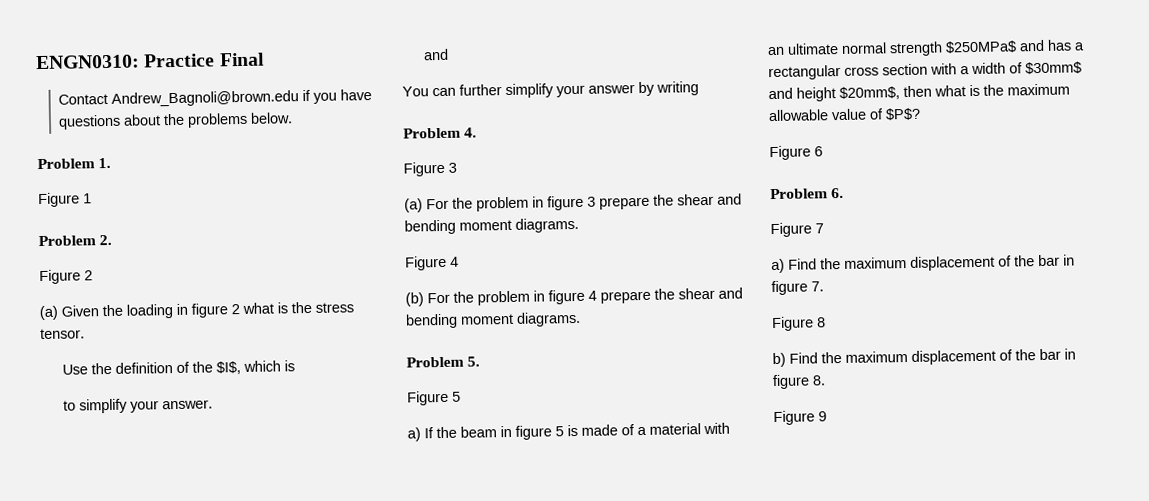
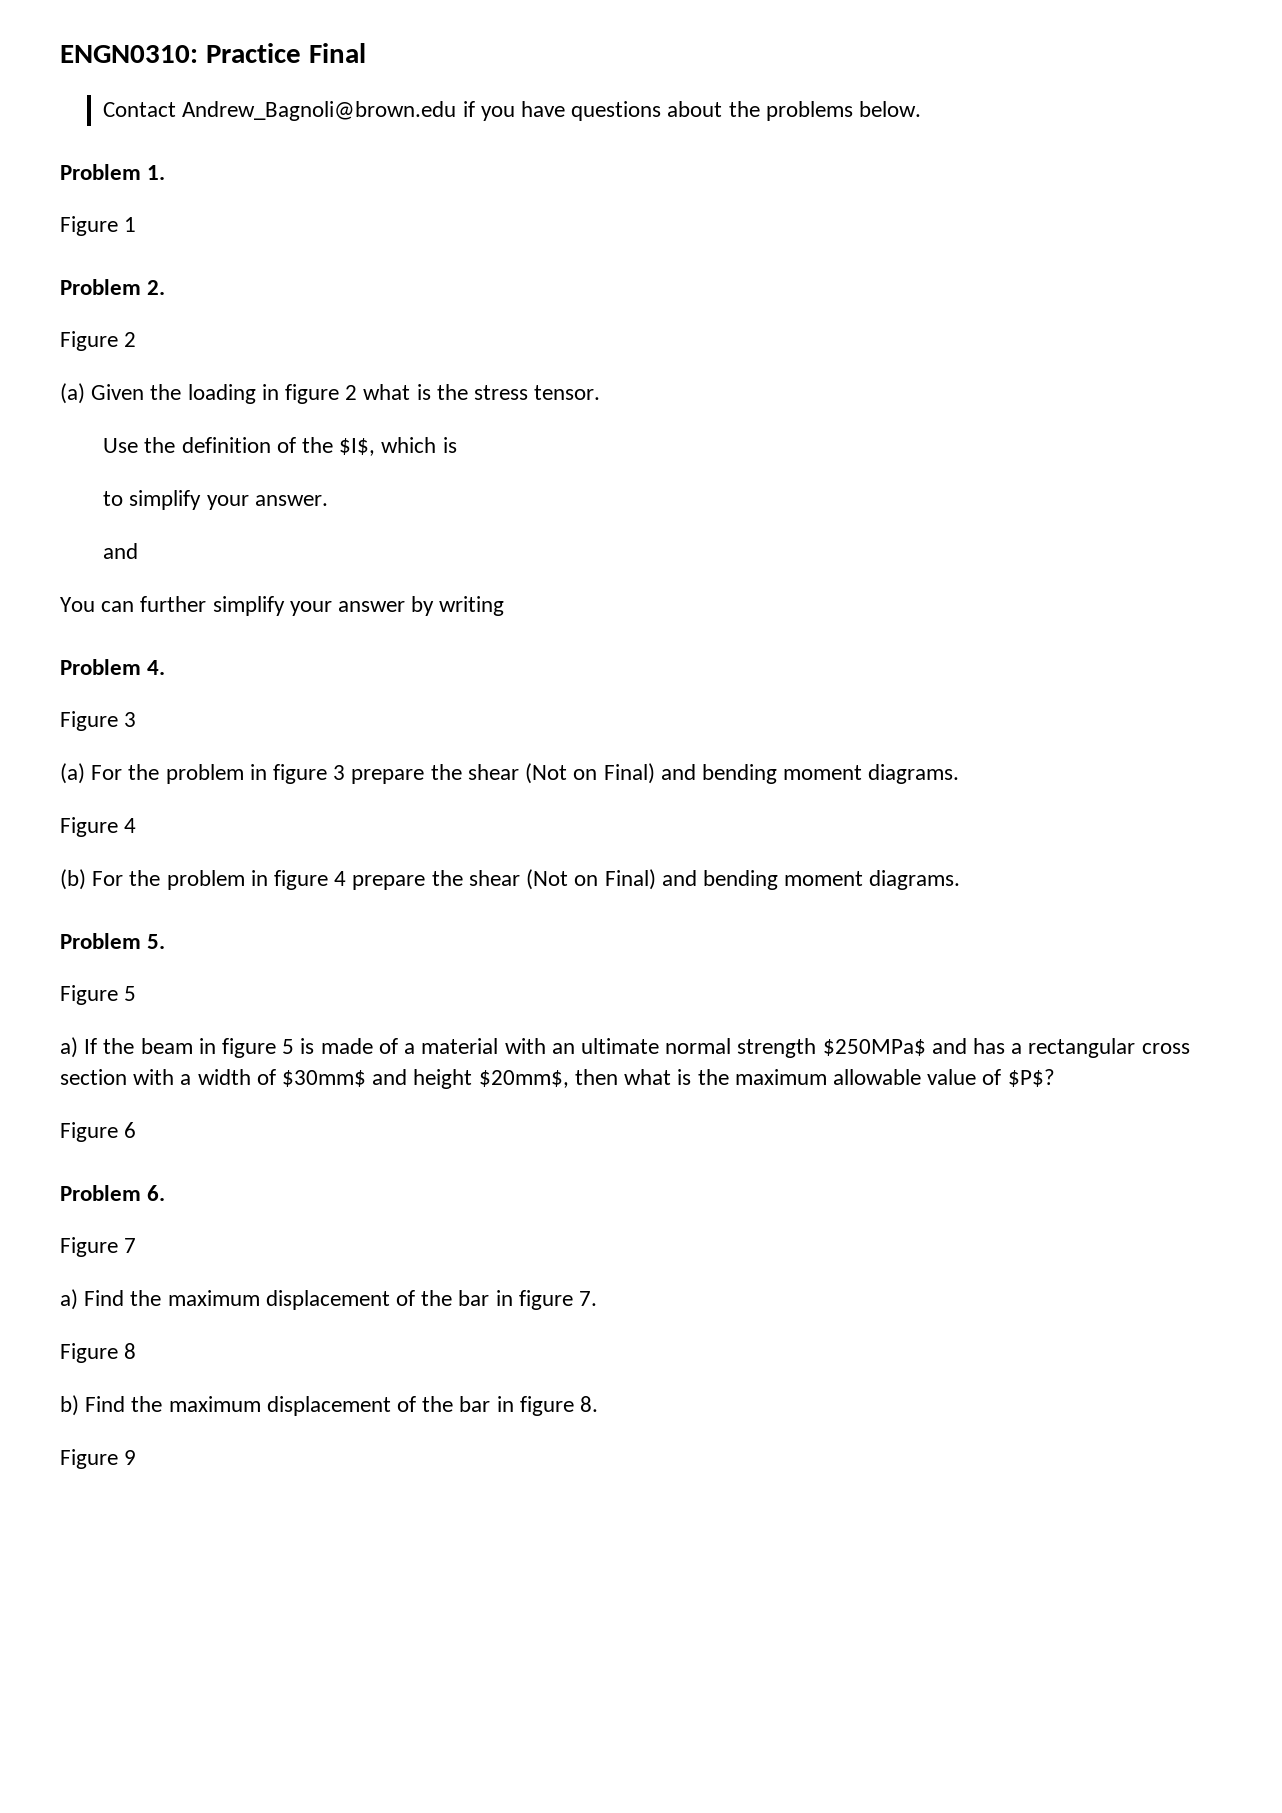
(714, 199) none -> [525,763,655,784] (Not on Final)
(715, 293) none -> [526,869,656,890] (Not on Final)

